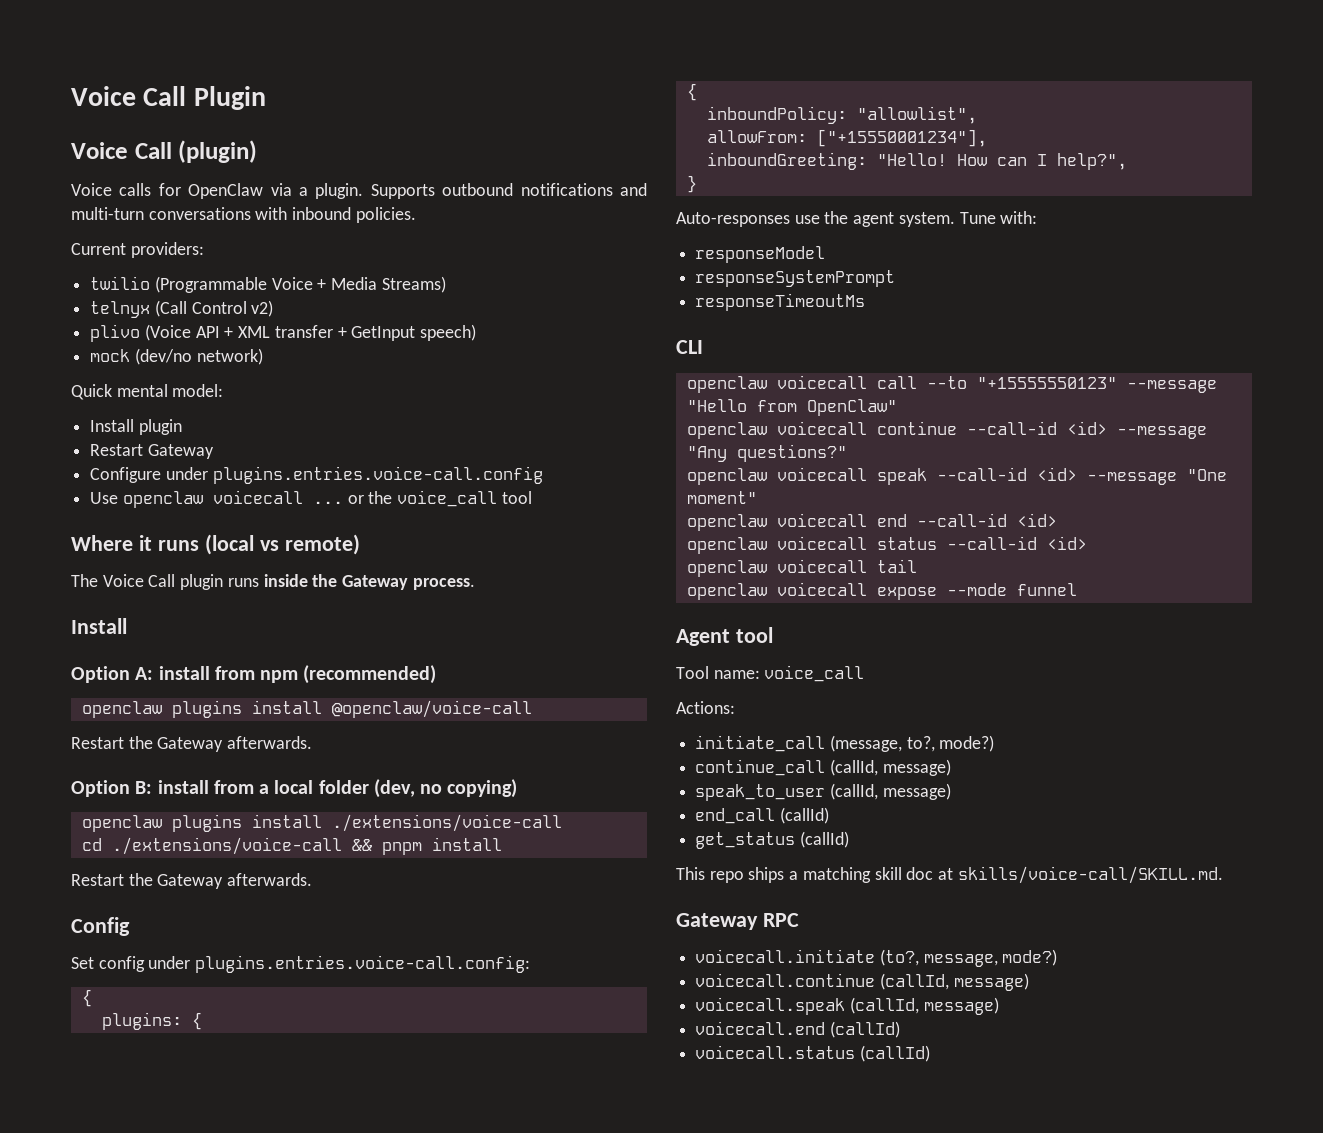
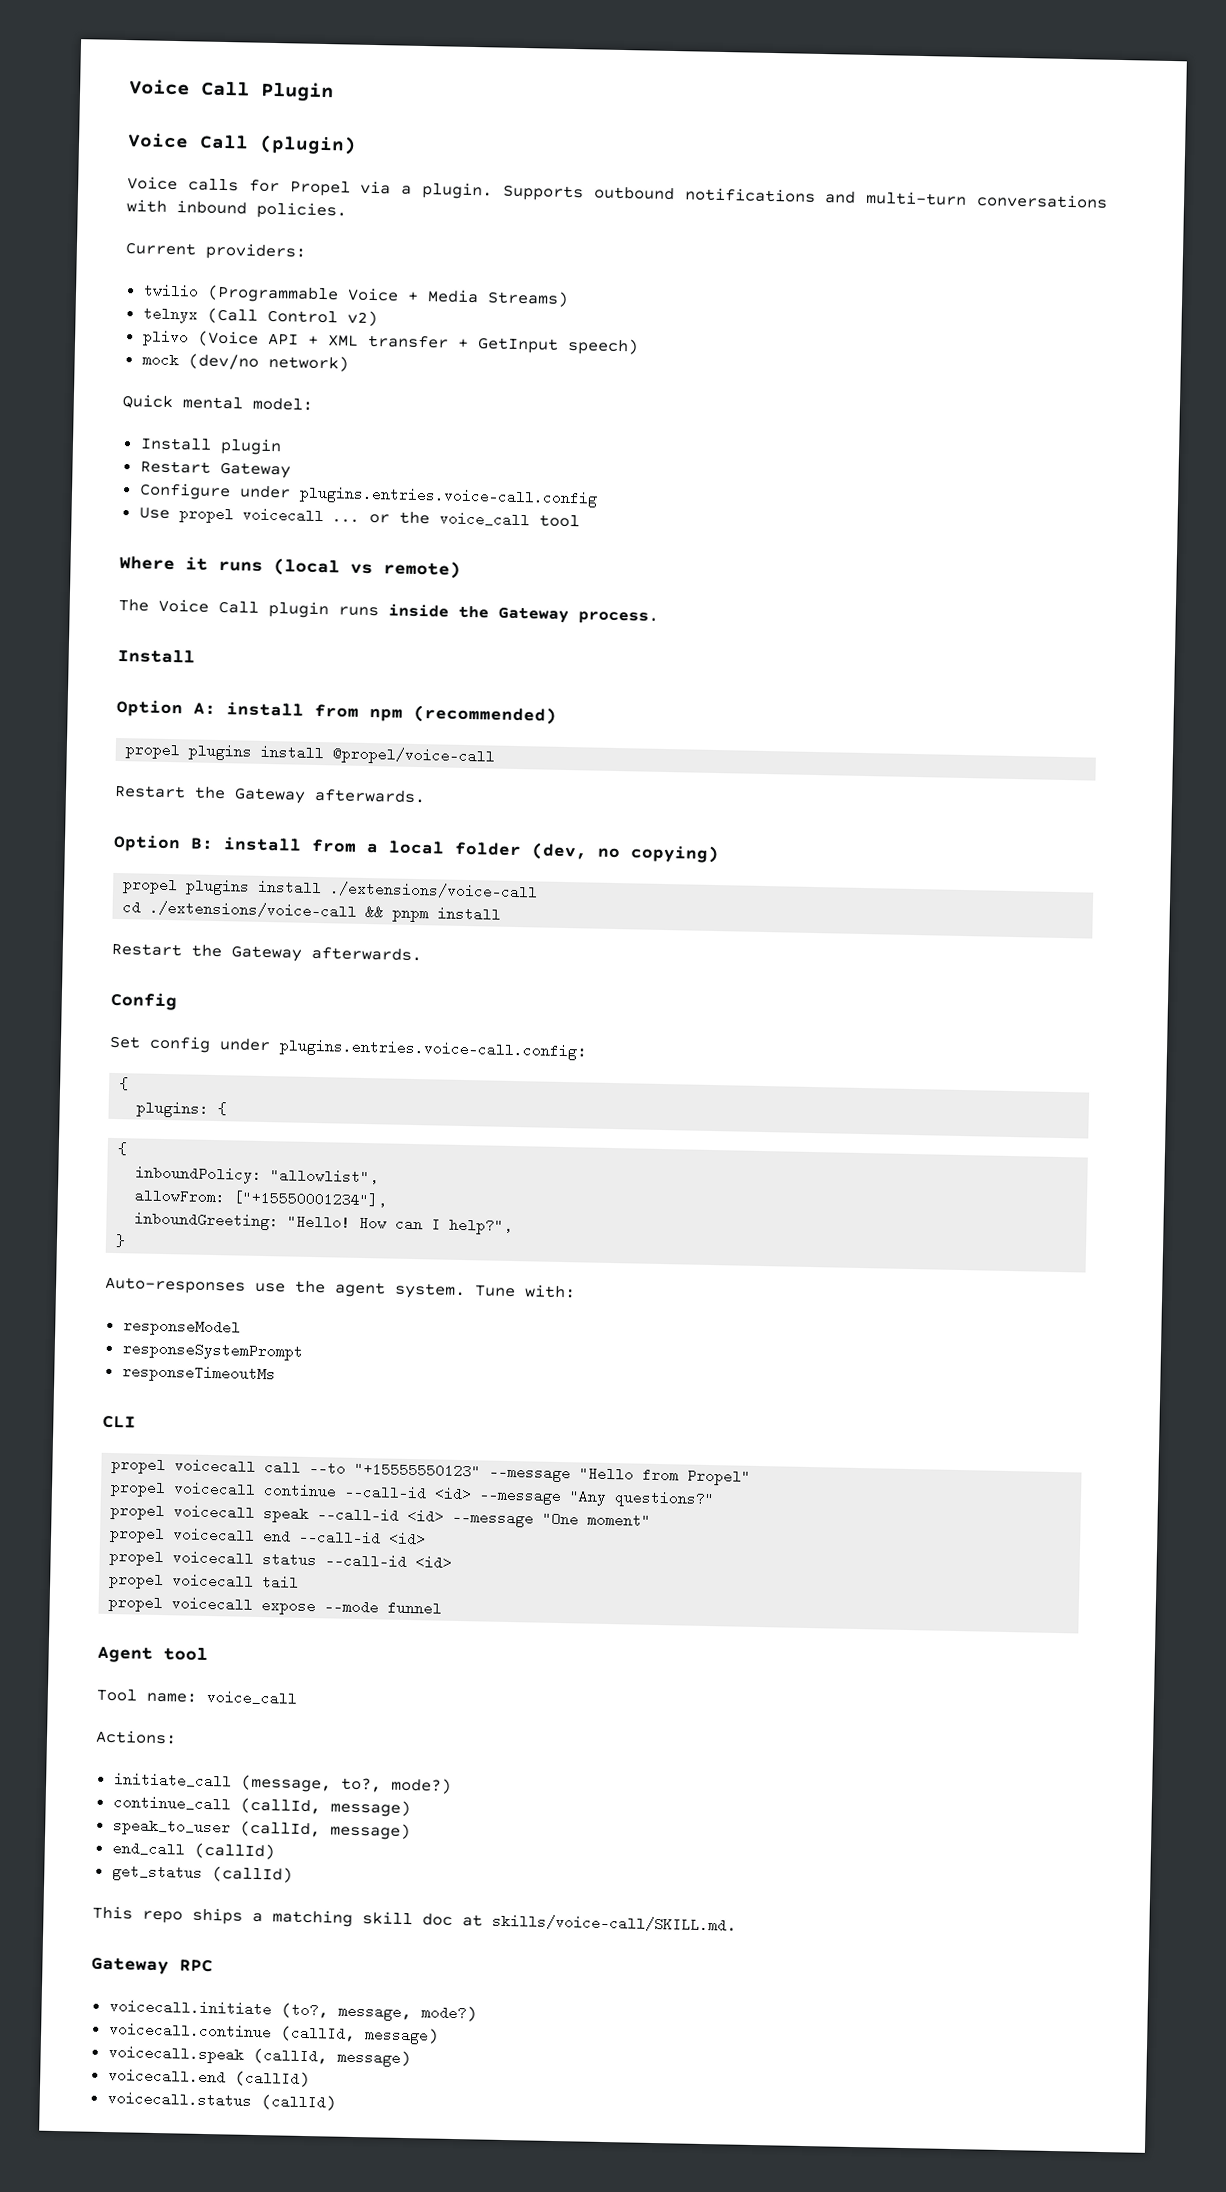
[188,183,264,199] OpenClaw -> [289,180,351,197] Propel
[122,491,203,508] openclaw -> [178,506,234,524] propel
[81,700,532,718] openclaw plugins install @openclaw/voice-call -> [125,742,496,766] propel plugins install @propel/voice-call
[81,815,162,832] openclaw -> [122,877,179,895] propel
[686,376,767,393] openclaw -> [111,1457,167,1475] propel
[806,399,897,416] [686,422,767,439] OpenClaw" // openclaw -> [687,1468,752,1486] [110,1480,167,1498] Propel" // propel
[686,468,767,485] openclaw -> [110,1503,166,1521] propel
[686,514,767,531] openclaw -> [109,1525,166,1544] propel
[686,537,767,554] openclaw -> [109,1548,165,1567] propel
[686,560,767,577] openclaw -> [109,1571,165,1590] propel
[686,583,767,600] openclaw -> [108,1594,164,1613] propel

